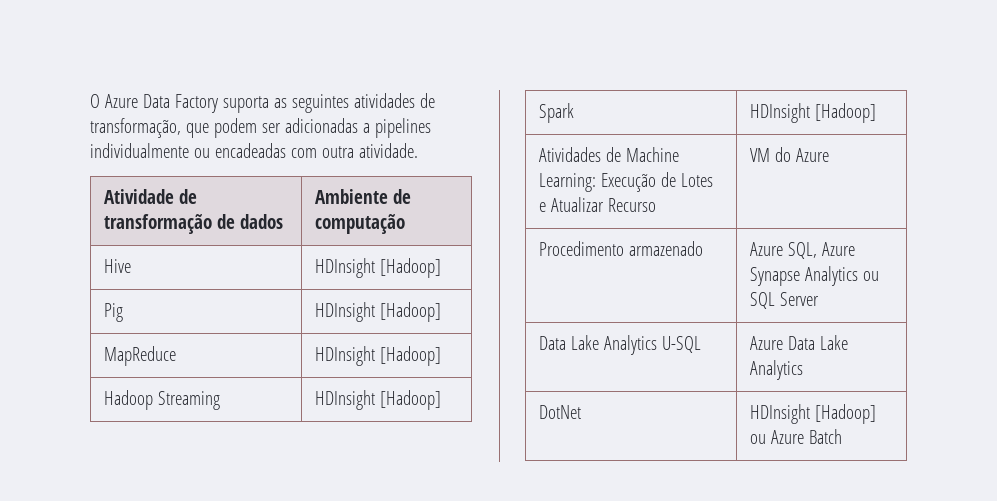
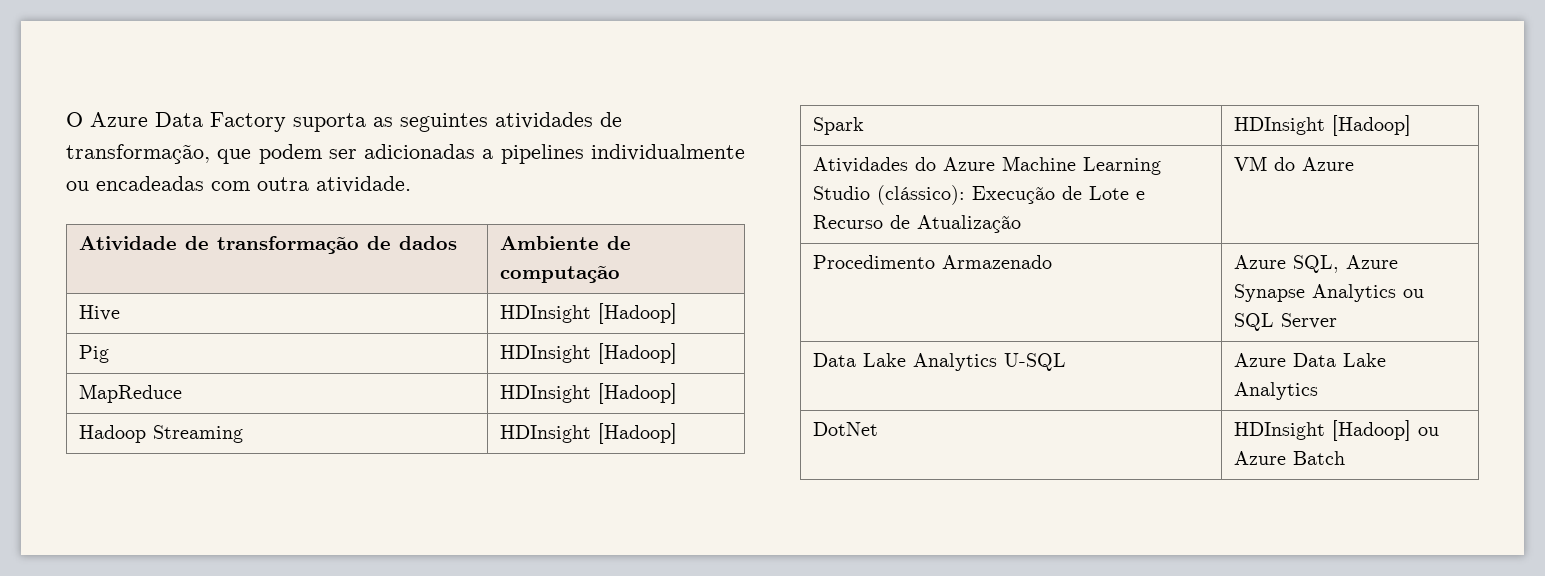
[605,147,679,162] [538,172,713,192] [538,197,604,212] de Machine Learning: Execução de Lotes e Atualizar -> [914,156,1161,175] [812,185,1145,205] do Azure Machine Learning Studio (clássico): Execução de Lote e
(656, 205) none -> [889,215,1021,233] de Atualização
[628,241,703,256] armazenado -> [941,255,1052,269] Armazenado

